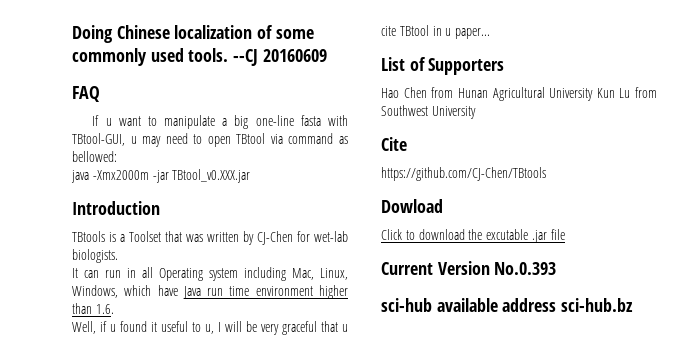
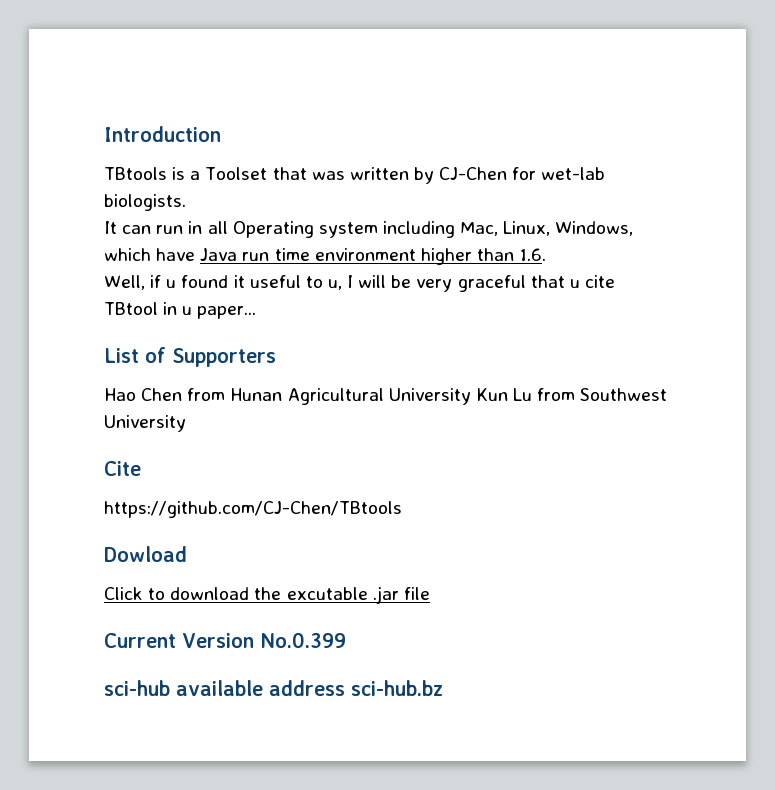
[72,25,314,43] [72,48,327,66] [72,86,100,102] [92,115,348,129] [72,133,349,147] [72,151,117,162] [71,169,251,183] Doing Chinese localization of some commonly used tools. --CJ 20160609 // FAQ // If u want to manipulate a big one-line fasta with TBtool-GUI, u may need to open TBtool via command as bellowed: // java -Xmx2000m -jar TBtool_v0.XXX.jar // -> (104, 134) none
[494,262,557,275] No.0.393 -> [259,632,346,648] No.0.399

